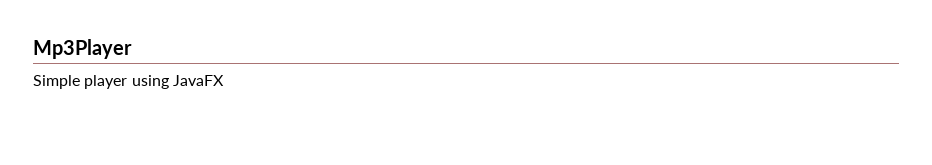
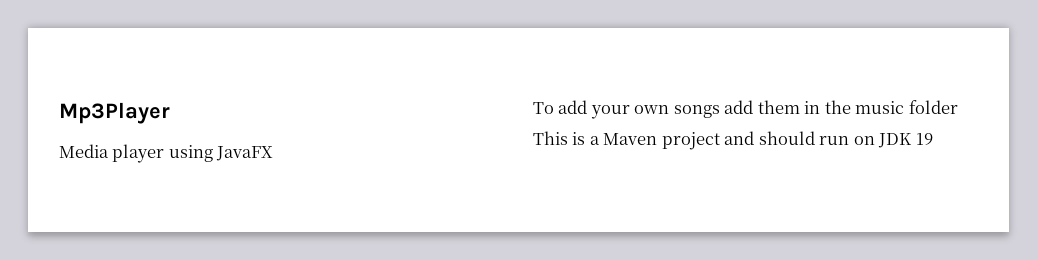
[33,75,80,89] Simple -> [59,144,109,158] Media
(224, 80) none -> [533,100,958,119] [533,131,933,150] // To add your own songs add them in the music folder // This is a Maven project and should run on JDK 19

